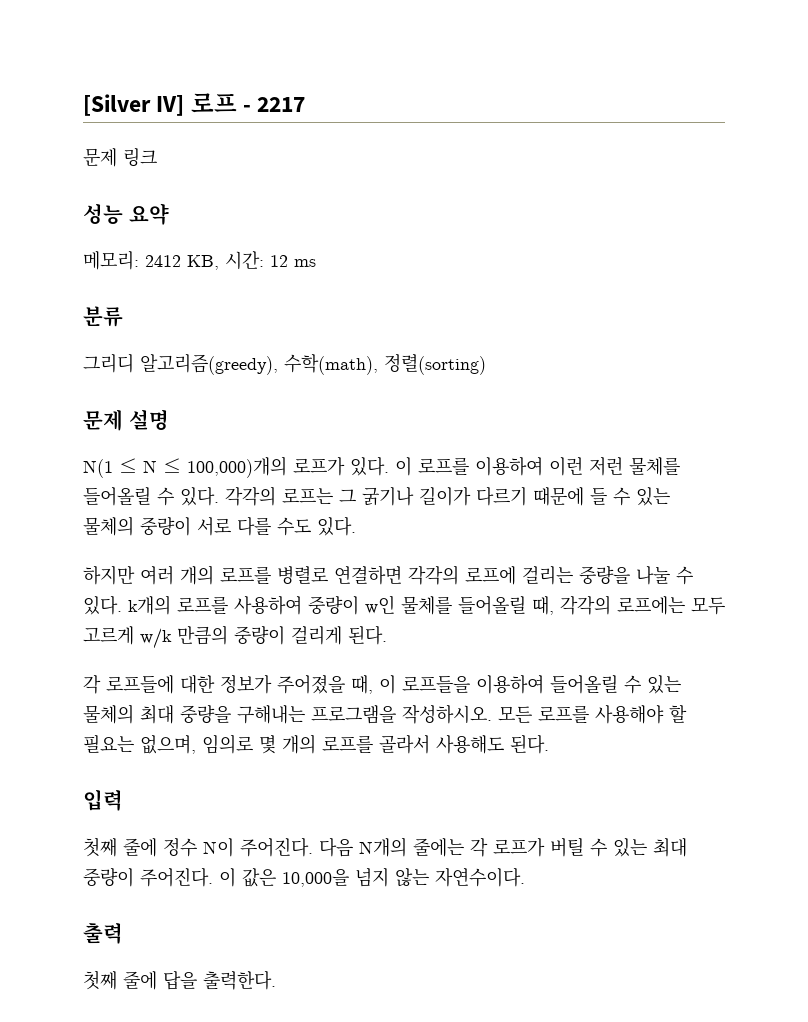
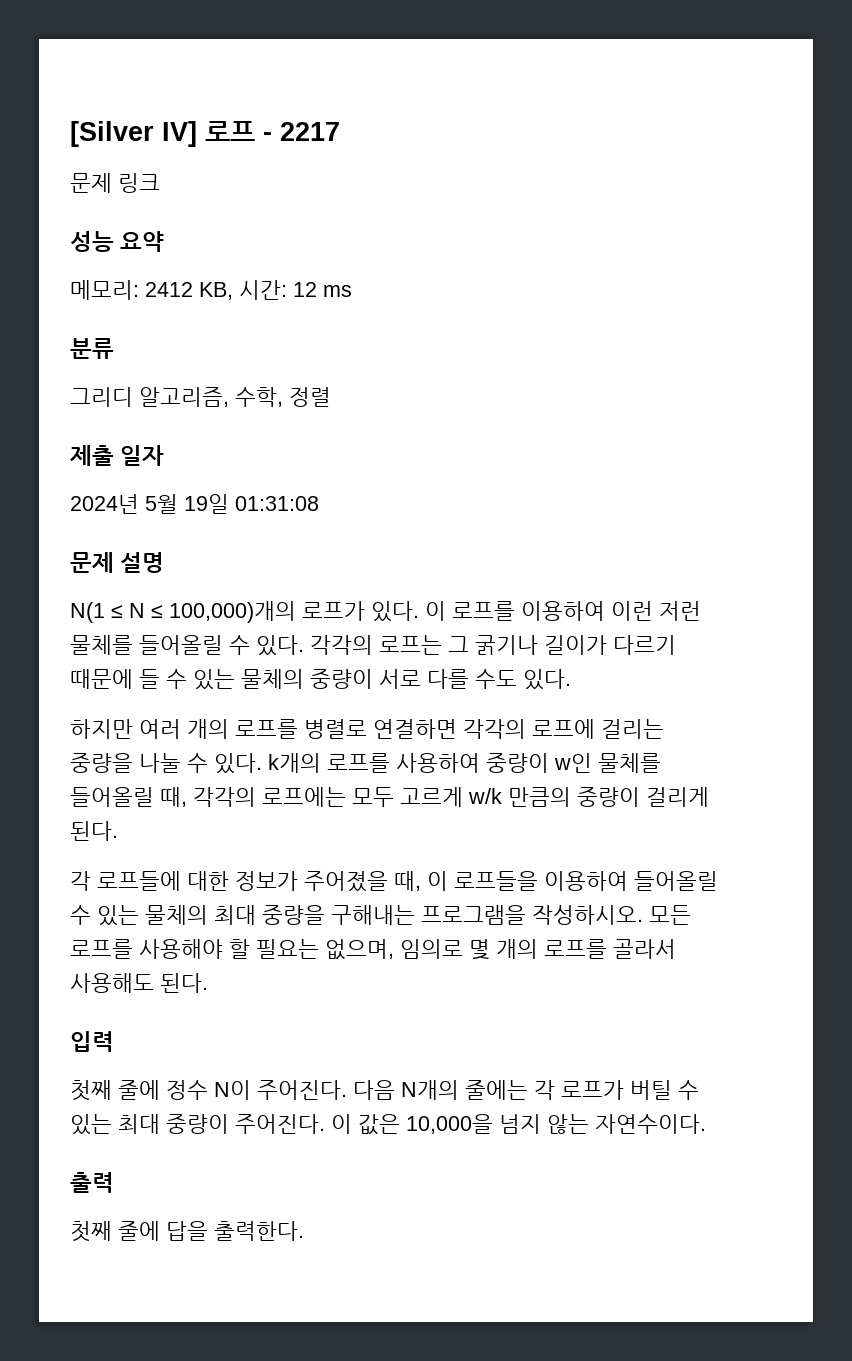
[140,354,486,375] 알고리즘(greedy), 수학(math), 정렬(sorting) -> [139,387,331,407] [70,445,165,466] [70,494,319,514] 알고리즘, 수학, 정렬 // 제출 일자 // 2024년 5월 19일 01:31:08

